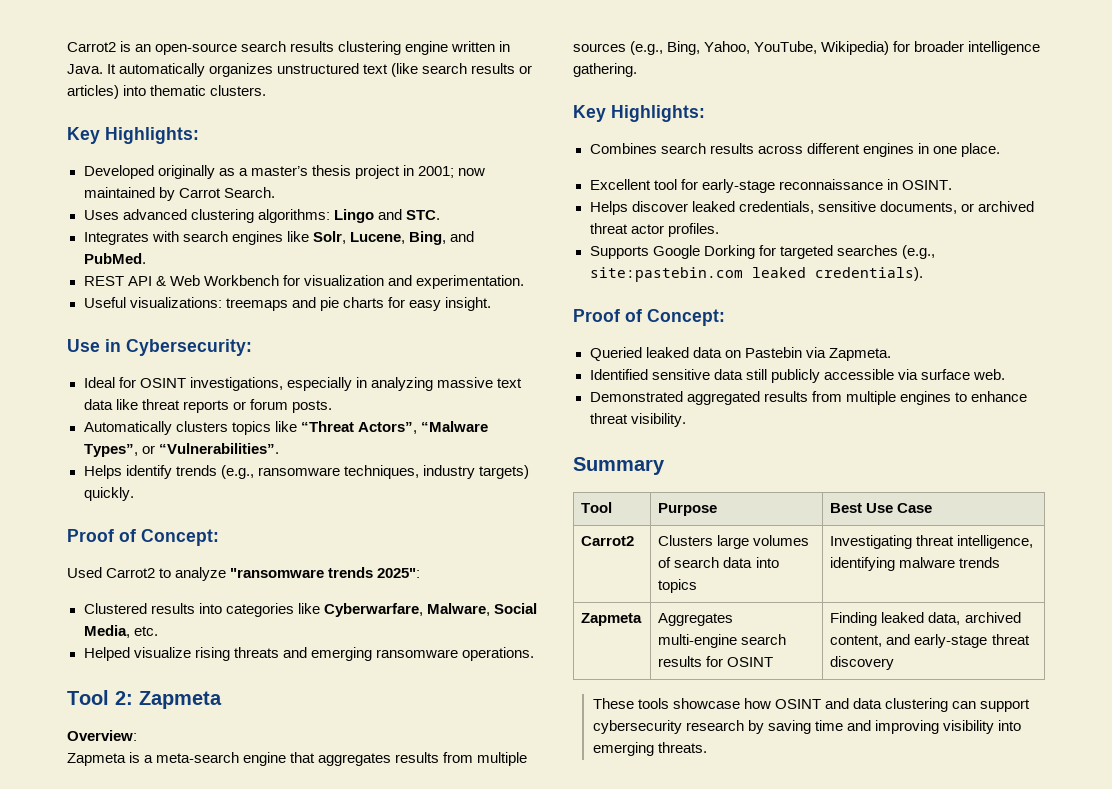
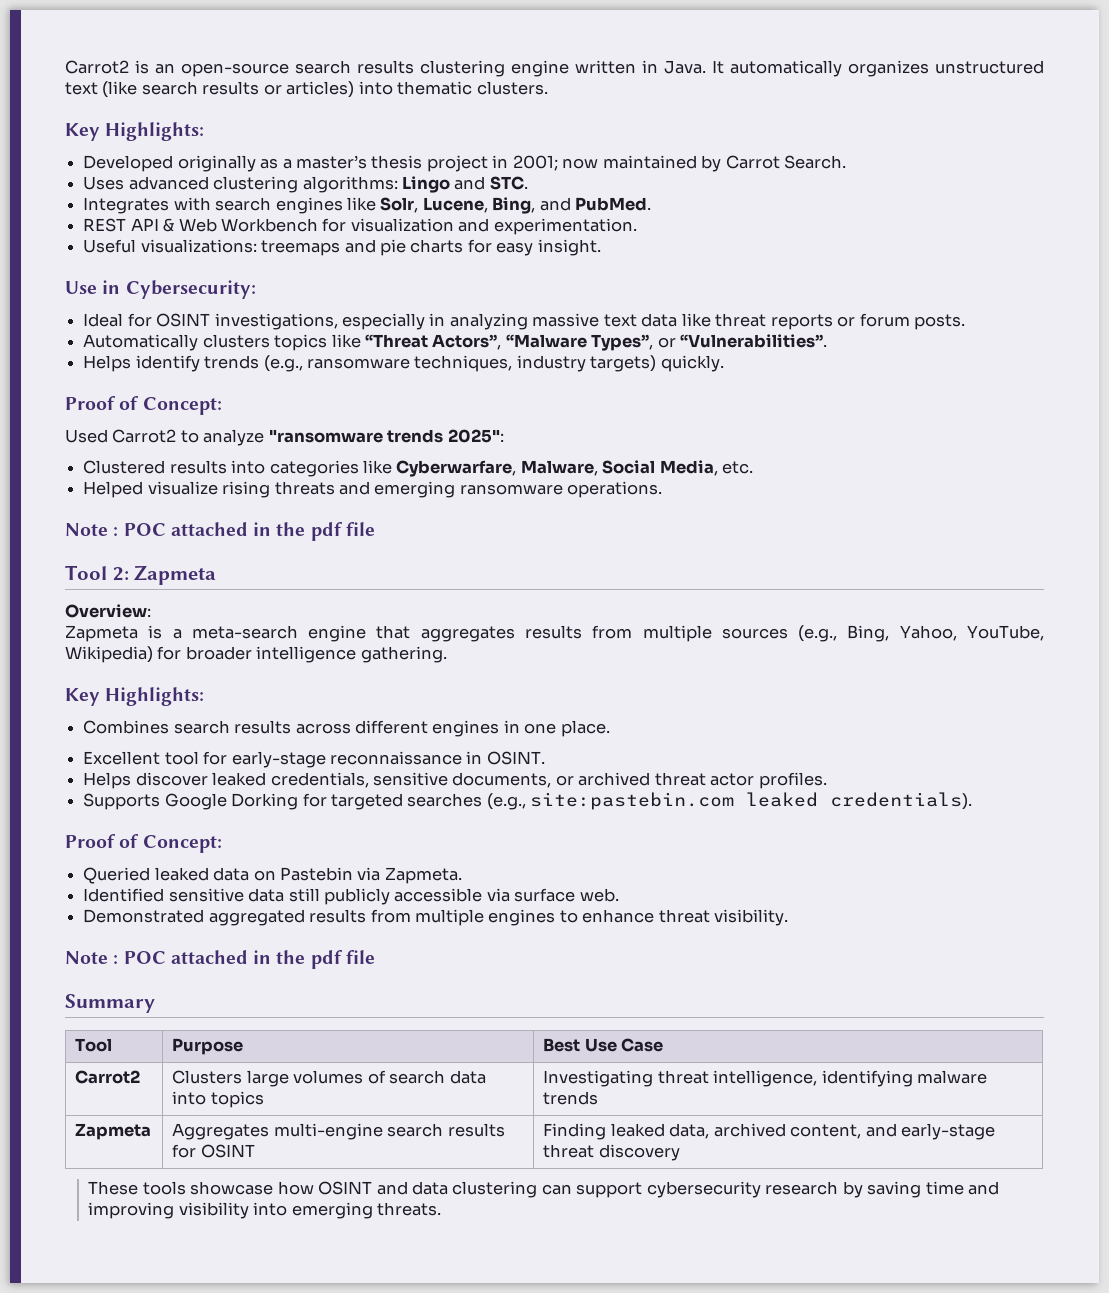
(534, 654) none -> [65,522,375,541] // Note : POC attached in the pdf file
(686, 420) none -> [65,950,375,969] // Note : POC attached in the pdf file

